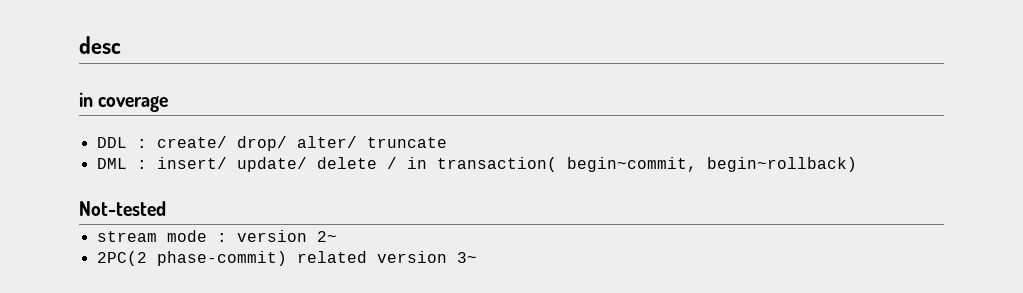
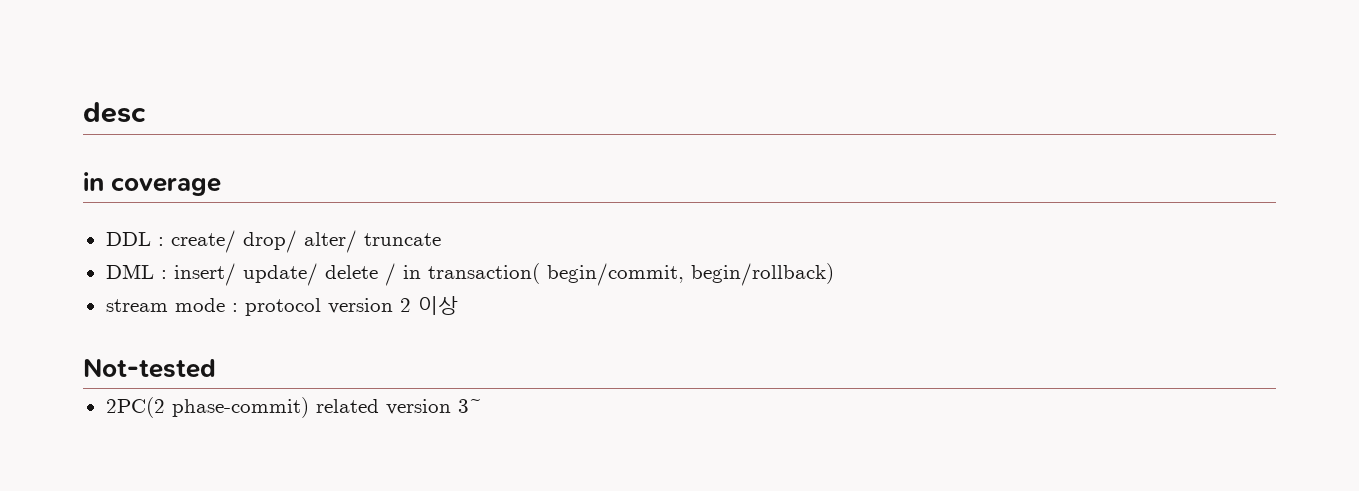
[566,157,857,172] [79,201,166,216] begin~commit, begin~rollback) // Not-tested -> [546,263,834,286] begin/commit, begin/rollback)
[236,230,337,242] version 2~ -> [244,296,458,316] [83,358,216,378] protocol version 2 이상 // Not-tested

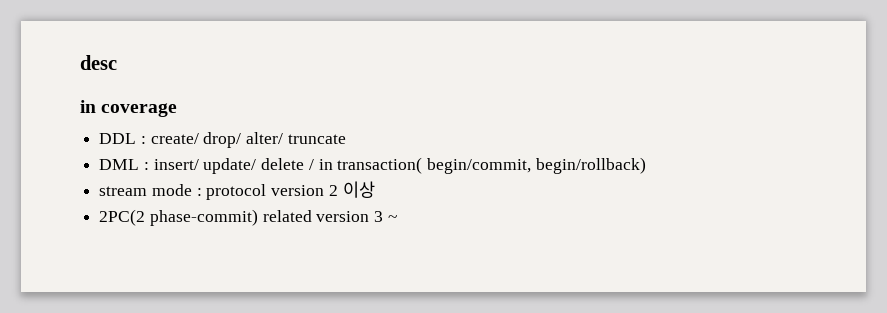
[83,358,216,378] // Not-tested -> (375, 189) none
[457,399,482,413] 3~ -> [374,211,397,222] 3 ~

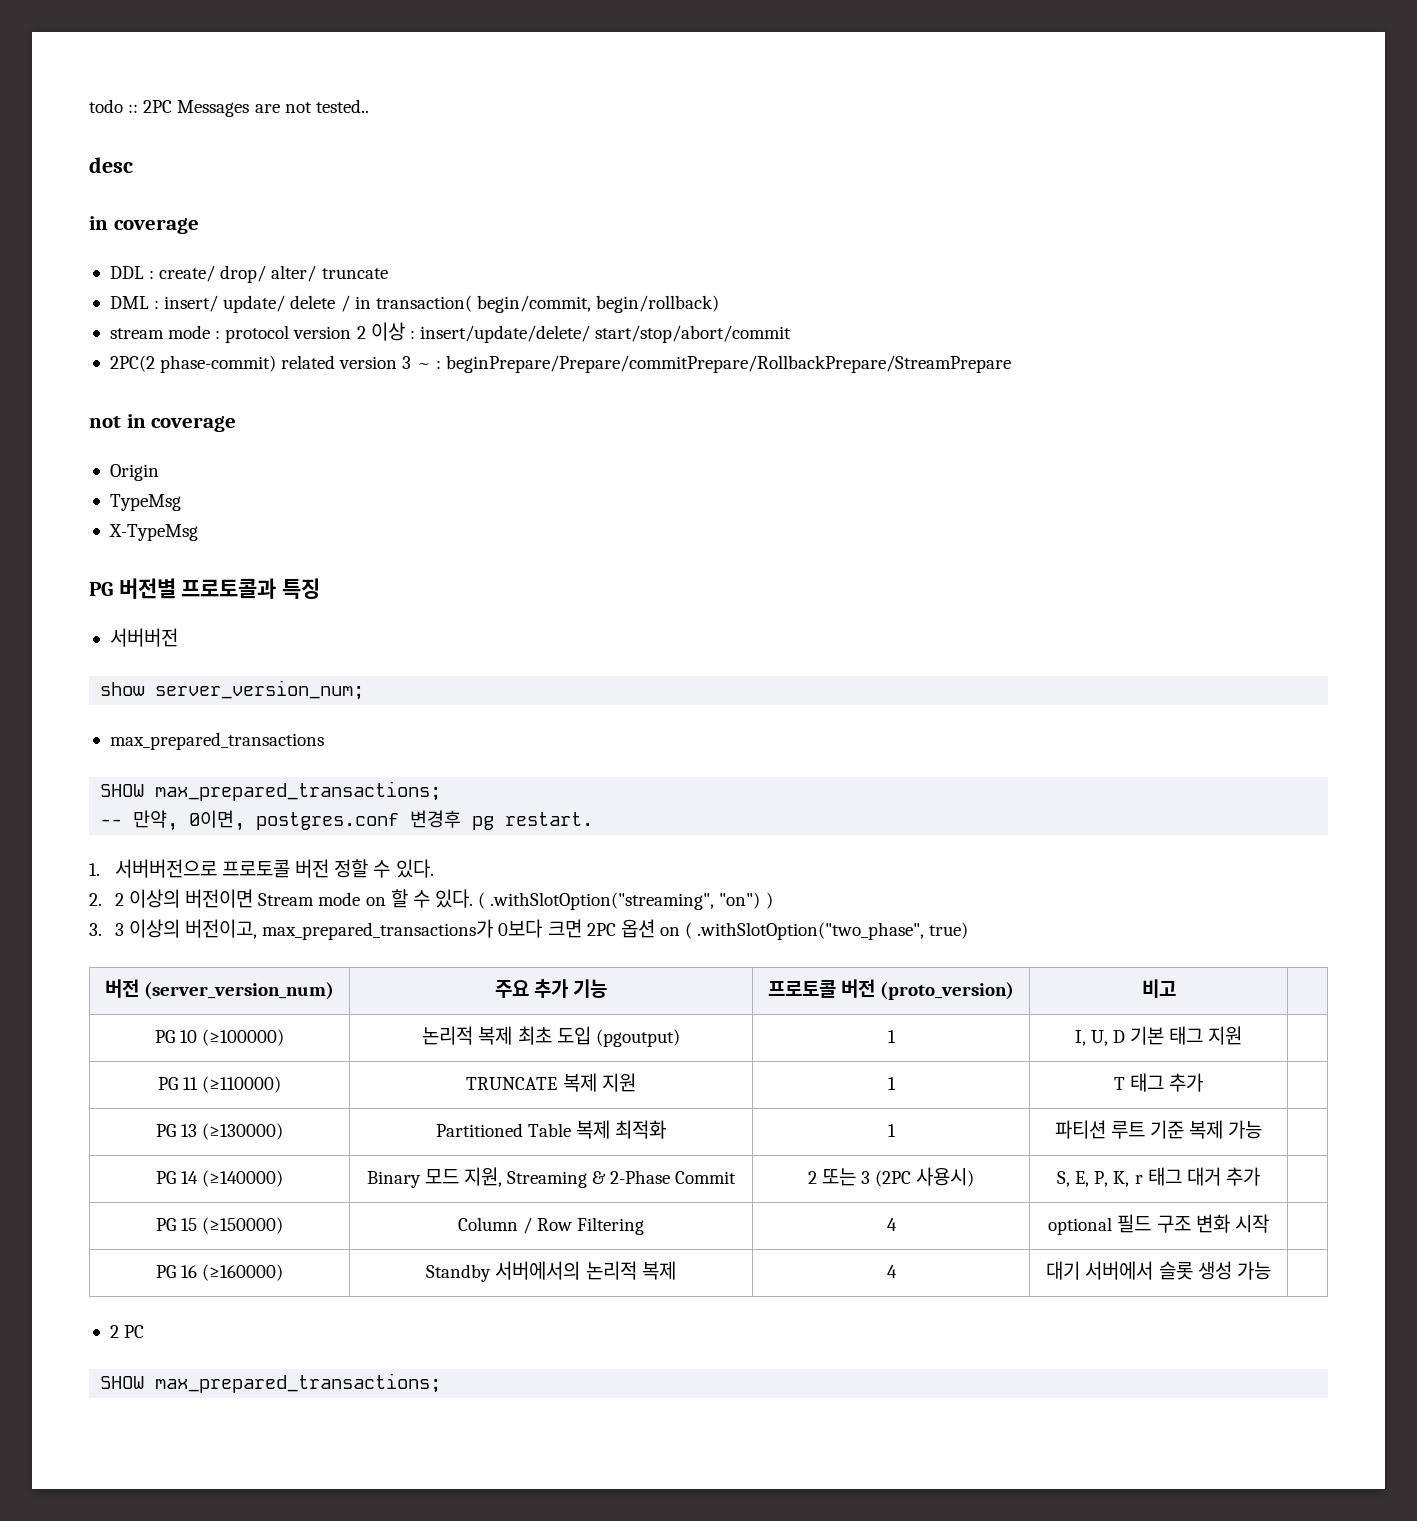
(80, 62) none -> [89,99,369,117] todo :: 2PC Messages are not tested.. //
(375, 189) none -> [409,325,792,343] : insert/update/delete/ start/stop/abort/commit
(397, 218) none -> [435,355,1011,373] [89,414,237,432] [109,464,159,481] [109,494,181,511] [108,524,198,541] [89,578,321,599] [109,628,178,647] [100,680,365,700] [109,732,324,750] [100,781,442,801] [100,810,594,831] [89,859,434,878] [89,889,773,910] [89,919,969,940] [104,979,335,1000] [494,979,608,998] [767,979,1015,1000] [1141,979,1176,998] [154,1029,285,1046] [422,1026,680,1047] [887,1030,896,1043] [1074,1026,1243,1046] [157,1076,282,1093] [466,1073,636,1092] [887,1077,896,1090] [1113,1073,1204,1092] [155,1123,284,1140] [435,1120,667,1139] [887,1124,896,1137] [1054,1120,1263,1139] [155,1170,284,1187] [366,1167,737,1188] [807,1167,975,1187] [1057,1167,1260,1187] [155,1217,284,1234] [457,1217,645,1235] [886,1218,897,1231] [1048,1214,1269,1235] [155,1264,284,1281] [426,1261,676,1282] [886,1265,897,1278] [1046,1261,1271,1280] [109,1325,145,1338] [100,1373,442,1393] : beginPrepare/Prepare/commitPrepare/RollbackPrepare/StreamPrepare // not in coverage // Origin // TypeMsg // X-TypeMsg // PG 버전별 프로토콜과 특징 // 서버버전 // show server_version_num; // max_prepared_transactions // SHOW max_prepared_transactions; // -- 만약, 0이면, postgres.conf 변경후 pg restart. // 1. 서버버전으로 프로토콜 버전 정할 수 있다. // 2. 2 이상의 버전이면 Stream mode on 할 수 있다. ( .withSlotOption("streaming", "on") ) // 3. 3 이상의 버전이고, max_prepared_transactions가 0보다 크면 2PC 옵션 on ( .withSlotOption("two_phase", true) // 버전 (server_version_num) | 주요 추가 기능 | 프로토콜 버전 (proto_version) | 비고 | // PG 10 (≥100000) | 논리적 복제 최초 도입 (pgoutput) | 1 | I, U, D 기본 태그 지원 | // PG 11 (≥110000) | TRUNCATE 복제 지원 | 1 | T 태그 추가 | // PG 13 (≥130000) | Partitioned Table 복제 최적화 | 1 | 파티션 루트 기준 복제 가능 | // PG 14 (≥140000) | Binary 모드 지원, Streaming & 2-Phase Commit | 2 또는 3 (2PC 사용시) | S, E, P, K, r 태그 대거 추가 | // PG 15 (≥150000) | Column / Row Filtering | 4 | optional 필드 구조 변화 시작 | // PG 16 (≥160000) | Standby 서버에서의 논리적 복제 | 4 | 대기 서버에서 슬롯 생성 가능 | // 2 PC // SHOW max_prepared_transactions;

